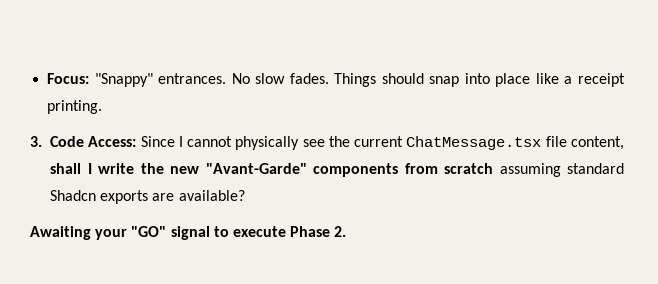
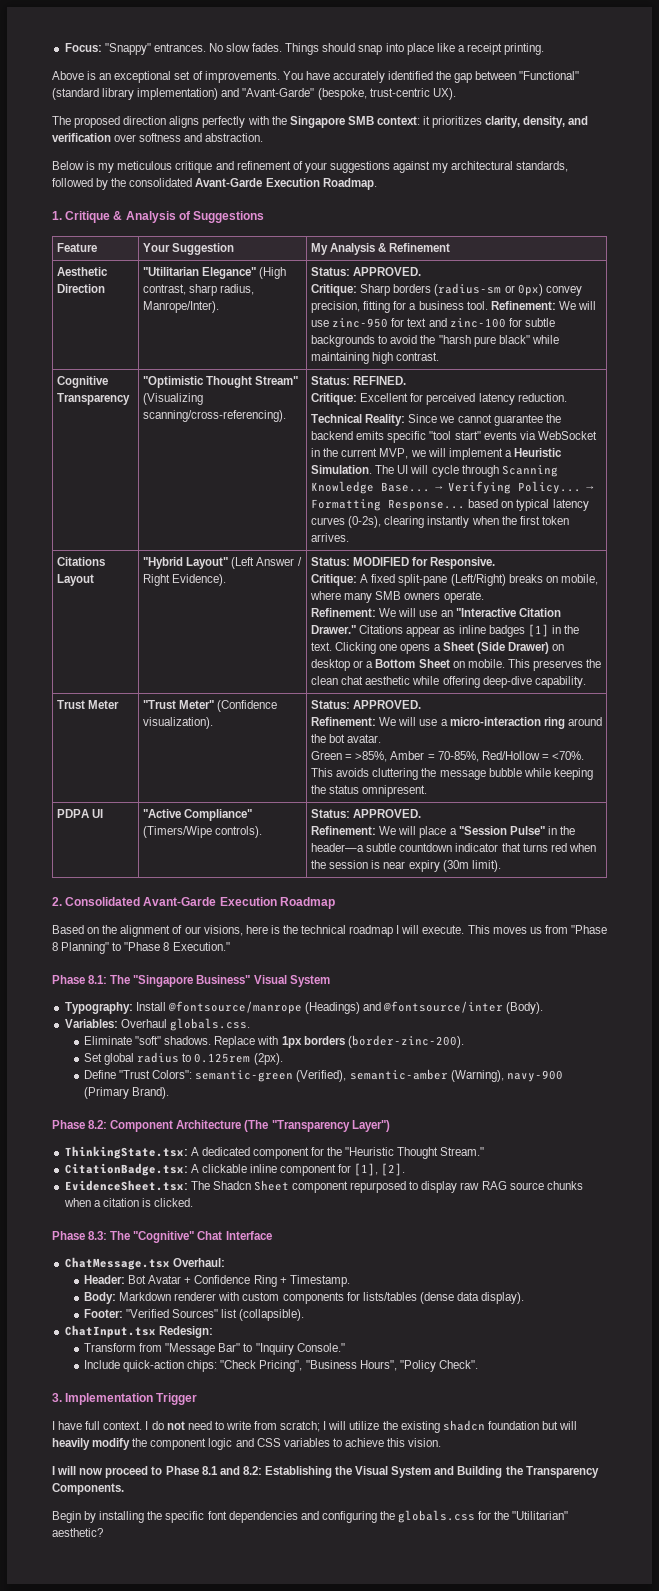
[30,136,625,150] [50,163,624,177] [50,190,245,204] [30,226,347,240] 3. Code Access: Since I cannot physically see the current ChatMessage.tsx file content, shall I write the new "Avant-Garde" components from scratch assuming standard Shadcn exports are available? // Awaiting your "GO" signal to execute Phase 2. -> [52,71,580,83] [52,88,456,100] [52,116,589,128] [52,133,264,142] [52,161,569,173] [52,178,377,190] [52,211,265,223] [57,243,98,252] [143,243,235,255] [311,243,451,255] [57,267,109,276] [57,284,106,293] [143,267,287,279] [143,284,255,296] [143,301,220,313] [311,267,422,276] [311,283,582,296] [311,301,596,313] [311,318,555,328] [311,335,559,347] [311,352,440,364] [57,376,109,388] [57,393,131,405] [143,376,299,388] [143,393,204,405] [143,410,287,422] [311,376,407,385] [311,393,567,405] [311,414,561,426] [311,431,597,443] [311,448,562,460] [311,465,558,477] [311,481,597,494] [311,499,589,511] [311,516,569,528] [311,533,350,542] [57,557,106,566] [57,574,95,586] [143,557,302,569] [143,574,227,586] [311,557,496,569] [311,574,598,586] [310,591,484,603] [311,608,561,617] [311,624,579,637] [311,642,564,654] [311,659,602,671] [311,676,586,688] [57,700,120,709] [143,700,278,712] [143,717,214,729] [311,700,422,709] [311,717,602,729] [311,734,382,743] [311,751,584,762] [311,768,593,780] [311,785,428,797] [57,809,104,818] [143,809,253,821] [143,826,263,838] [311,809,422,818] [311,826,575,838] [311,843,596,852] [311,860,501,872] [52,897,335,909] [52,925,607,937] [52,942,230,954] [52,975,330,987] [64,1001,544,1014] [64,1018,250,1031] [84,1035,464,1048] [84,1052,283,1065] [84,1069,563,1082] [84,1087,170,1099] [52,1120,390,1132] [64,1146,485,1159] [64,1163,406,1176] [64,1180,583,1193] [63,1198,194,1207] [52,1231,272,1243] [64,1257,225,1270] [84,1275,350,1287] [84,1292,525,1304] [84,1309,305,1321] [64,1325,213,1338] [84,1343,345,1355] [84,1360,478,1372] [52,1393,198,1405] [52,1420,578,1433] [52,1438,442,1450] [52,1466,599,1478] [52,1483,124,1495] [52,1510,569,1523] [52,1528,103,1537] Above is an exceptional set of improvements. You have accurately identified the gap between "Functional" (standard library implementation) and "Avant-Garde" (bespoke, trust-centric UX). // The proposed direction aligns perfectly with the Singapore SMB context: it prioritizes clarity, density, and verification over softness and abstraction. // Below is my meticulous critique and refinement of your suggestions against my architectural standards, followed by the consolidated Avant-Garde Execution Roadmap. // 1. Critique & Analysis of Suggestions // Feature | Your Suggestion | My Analysis & Refinement // Aesthetic Direction | "Utilitarian Elegance" (High contrast, sharp radius, Manrope/Inter). | Status: APPROVED. // Critique: Sharp borders (radius-sm or 0px) convey precision, fitting for a business tool. Refinement: We will use zinc-950 for text and zinc-100 for subtle backgrounds to avoid the "harsh pure black" while maintaining high contrast. // Cognitive Transparency | "Optimistic Thought Stream" (Visualizing scanning/cross-referencing). | Status: REFINED. // Critique: Excellent for perceived latency reduction. // Technical Reality: Since we cannot guarantee the backend emits specific "tool start" events via WebSocket in the current MVP, we will implement a Heuristic Simulation. The UI will cycle through Scanning Knowledge Base... → Verifying Policy... → Formatting Response... based on typical latency curves (0-2s), clearing instantly when the first token arrives. // Citations Layout | "Hybrid Layout" (Left Answer / Right Evidence). | Status: MODIFIED for Responsive. // Critique: A fixed split-pane (Left/Right) breaks on mobile, where many SMB owners operate. // Refinement: We will use an "Interactive Citation Drawer." Citations appear as inline badges [1] in the text. Clicking one opens a Sheet (Side Drawer) on desktop or a Bottom Sheet on mobile. This preserves the clean chat aesthetic while offering deep-dive capability. // Trust Meter | "Trust Meter" (Confidence visualization). | Status: APPROVED. // Refinement: We will use a micro-interaction ring around the bot avatar. // Green = >85%, Amber = 70-85%, Red/Hollow = <70%. This avoids cluttering the message bubble while keeping the status omnipresent. // PDPA UI | "Active Compliance" (Timers/Wipe controls). | Status: APPROVED. // Refinement: We will place a "Session Pulse" in the header—a subtle countdown indicator that turns red when the session is near expiry (30m limit). // 2. Consolidated Avant-Garde Execution Roadmap // Based on the alignment of our visions, here is the technical roadmap I will execute. This moves us from "Phase 8 Planning" to "Phase 8 Execution." // Phase 8.1: The "Singapore Business" Visual System // Typography: Install @fontsource/manrope (Headings) and @fontsource/inter (Body). // Variables: Overhaul globals.css. // Eliminate "soft" shadows. Replace with 1px borders (border-zinc-200). // Set global radius to 0.125rem (2px). // Define "Trust Colors": semantic-green (Verified), semantic-amber (Warning), navy-900 (Primary Brand). // Phase 8.2: Component Architecture (The "Transparency Layer") // ThinkingState.tsx: A dedicated component for the "Heuristic Thought Stream." // CitationBadge.tsx: A clickable inline component for [1], [2]. // EvidenceSheet.tsx: The Shadcn Sheet component repurposed to display raw RAG source chunks when a citation is clicked. // Phase 8.3: The "Cognitive" Chat Interface // ChatMessage.tsx Overhaul: // Header: Bot Avatar + Confidence Ring + Timestamp. // Body: Markdown renderer with custom components for lists/tables (dense data display). // Footer: "Verified Sources" list (collapsible). // ChatInput.tsx Redesign: // Transform from "Message Bar" to "Inquiry Console." // Include quick-action chips: "Check Pricing", "Business Hours", "Policy Check". // 3. Implementation Trigger // I have full context. I do not need to write from scratch; I will utilize the existing shadcn foundation but will heavily modify the component logic and CSS variables to achieve this vision. // I will now proceed to Phase 8.1 and 8.2: Establishing the Visual System and Building the Transparency Components. // Begin by installing the specific font dependencies and configuring the globals.css for the "Utilitarian" aesthetic?

